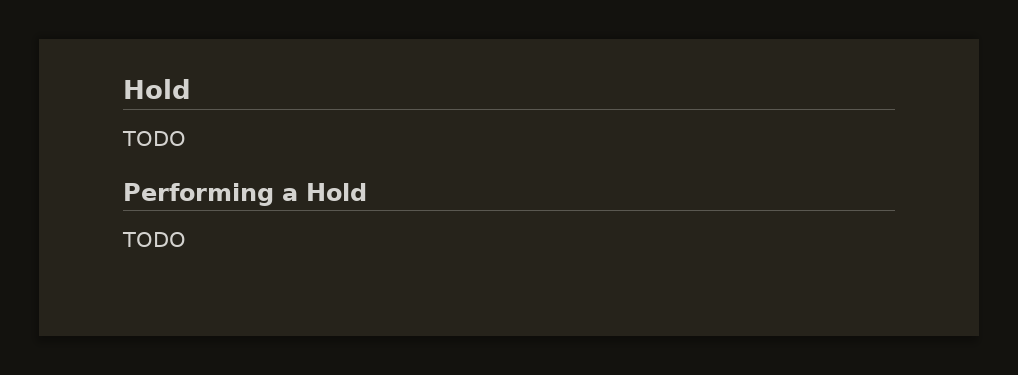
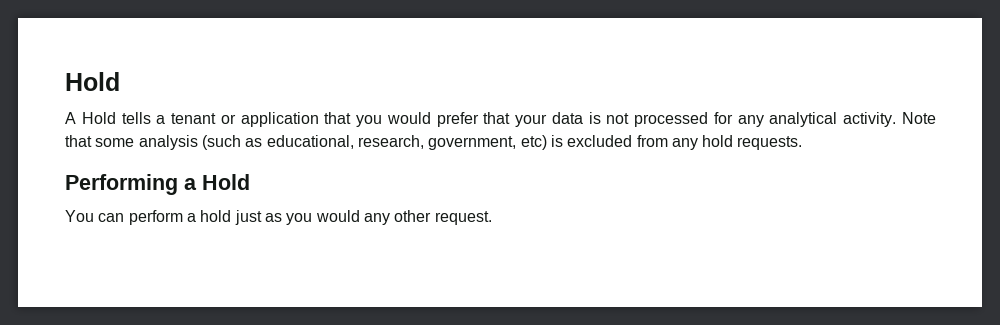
[123,79,191,99] [122,131,186,146] [123,183,367,206] [122,232,186,247] Hold // TODO // Performing a Hold // TODO -> [65,72,120,91] [65,112,937,127] [65,135,803,150] [65,174,250,195] [65,210,492,225] Hold // A Hold tells a tenant or application that you would prefer that your data is not processed for any analytical activity. Note that some analysis (such as educational, research, government, etc) is excluded from any hold requests. // Performing a Hold // You can perform a hold just as you would any other request.

